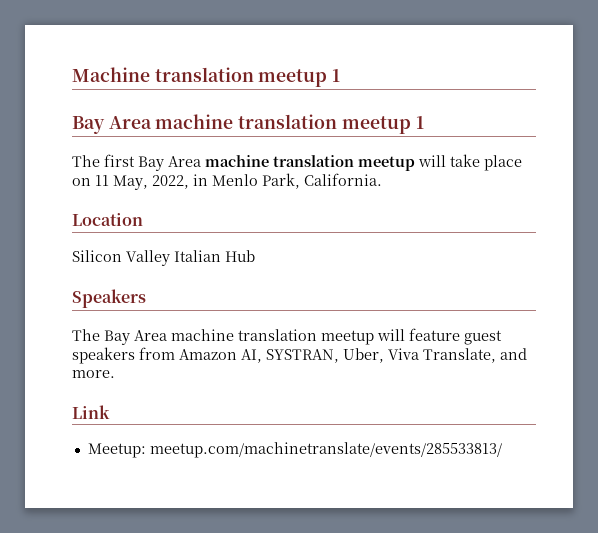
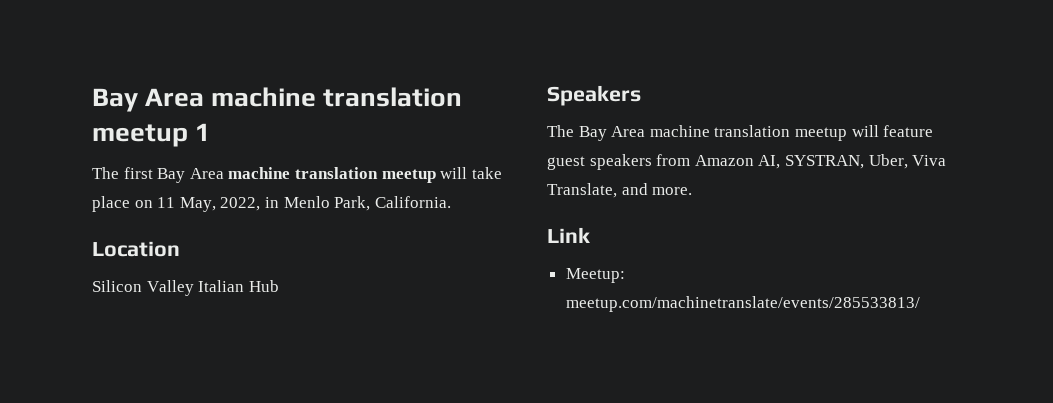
[72,67,341,87] Machine translation meetup 1 // -> (92, 100) none

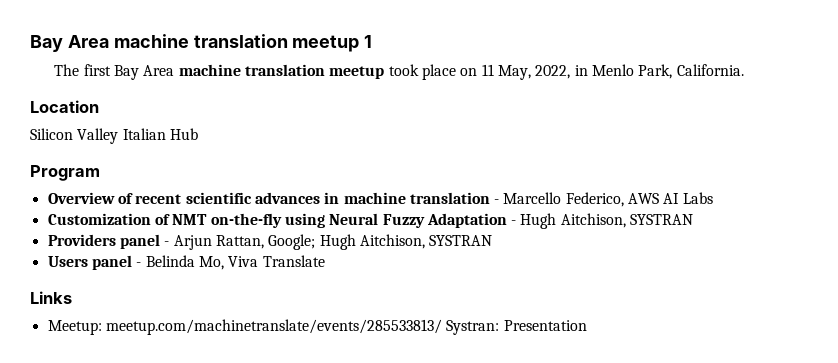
[440,167,502,179] will take -> [388,64,419,76] took
[547,85,641,106] [547,125,934,141] [547,154,947,170] [547,183,693,198] [547,227,590,243] Speakers // The Bay Area machine translation meetup will feature guest speakers from Amazon AI, SYSTRAN, Uber, Viva Translate, and more. // Link -> [30,165,100,181] [47,192,713,207] [47,213,694,229] [47,234,493,250] [47,255,325,270] [30,291,72,304] Program // Overview of recent scientific advances in machine translation - Marcello Federico, AWS AI Labs // Customization of NMT on-the-fly using Neural Fuzzy Adaptation - Hugh Aitchison, SYSTRAN // Providers panel - Arjun Rattan, Google; Hugh Aitchison, SYSTRAN // Users panel - Belinda Mo, Viva Translate // Links
(920, 304) none -> [446,320,587,335] Systran: Presentation

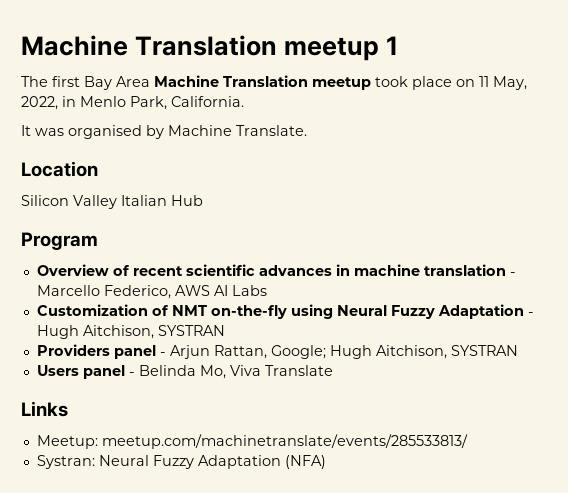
[30,34,288,52] Bay Area machine translation -> [21,35,278,56] Machine Translation
[178,64,326,76] machine translation -> [154,75,308,87] Machine Translation
(744, 70) none -> [21,125,307,139] // It was organised by Machine Translate.
[446,320,587,335] Systran: Presentation -> [36,455,326,469] // Systran: Neural Fuzzy Adaptation (NFA)

